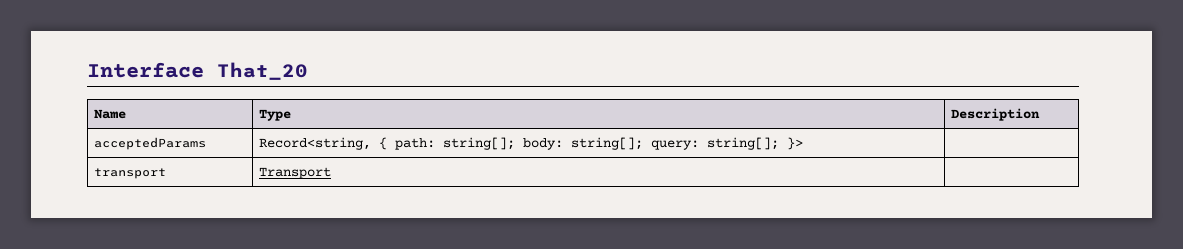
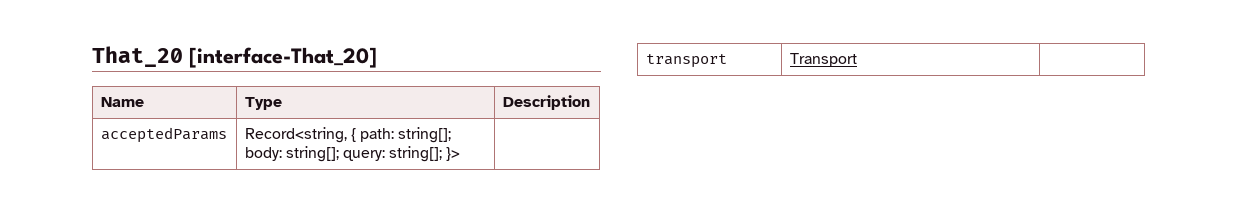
[87,62,204,78] Interface -> (92, 56) none
(308, 71) none -> [189,47,377,68] [interface-That_20]

